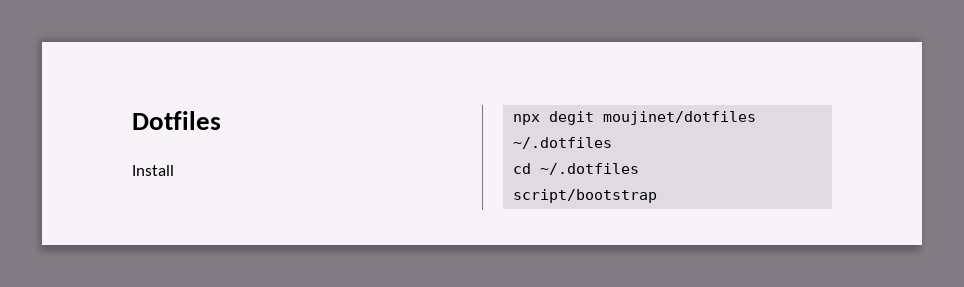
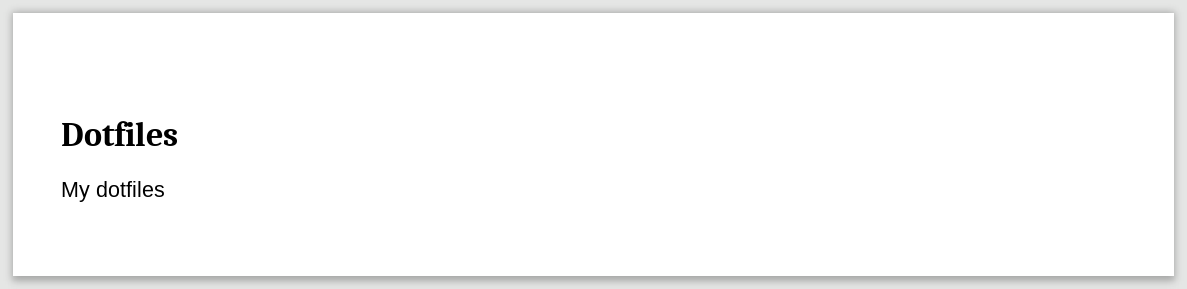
[132,165,174,176] [513,111,757,125] [513,137,613,149] [513,163,640,175] [513,189,658,203] Install // npx degit moujinet/dotfiles ~/.dotfiles // cd ~/.dotfiles // script/bootstrap -> [61,181,165,202] My dotfiles

